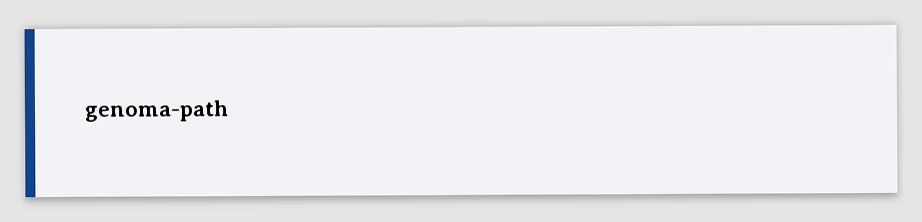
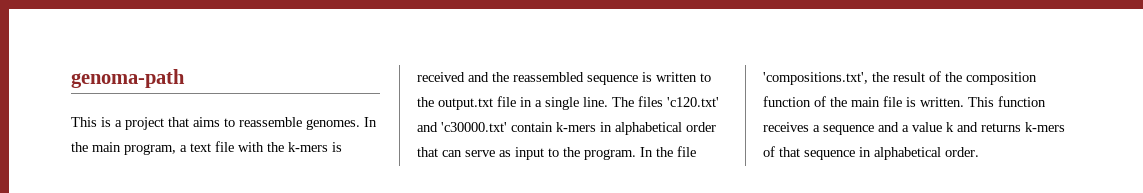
(229, 111) none -> [71,117,377,130] [71,141,342,155] [417,72,711,85] [417,96,719,110] [417,122,716,135] [417,146,696,160] [763,71,1037,85] [763,96,1046,107] [763,122,1065,135] [763,146,979,160] // This is a project that aims to reassemble genomes. In the main program, a text file with the k-mers is received and the reassembled sequence is written to the output.txt file in a single line. The files 'c120.txt' and 'c30000.txt' contain k-mers in alphabetical order that can serve as input to the program. In the file 'compositions.txt', the result of the composition function of the main file is written. This function receives a sequence and a value k and returns k-mers of that sequence in alphabetical order.

